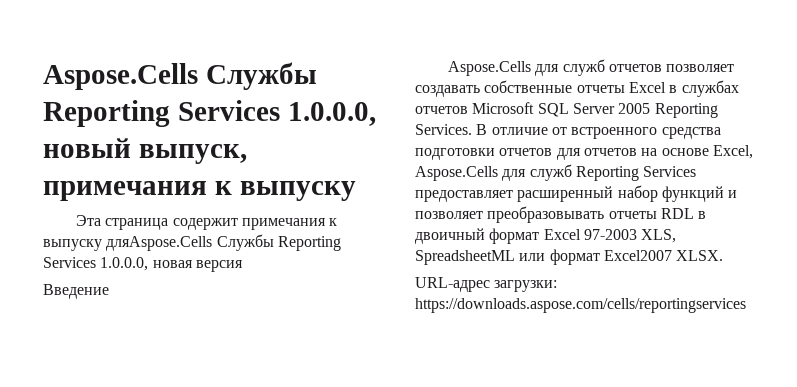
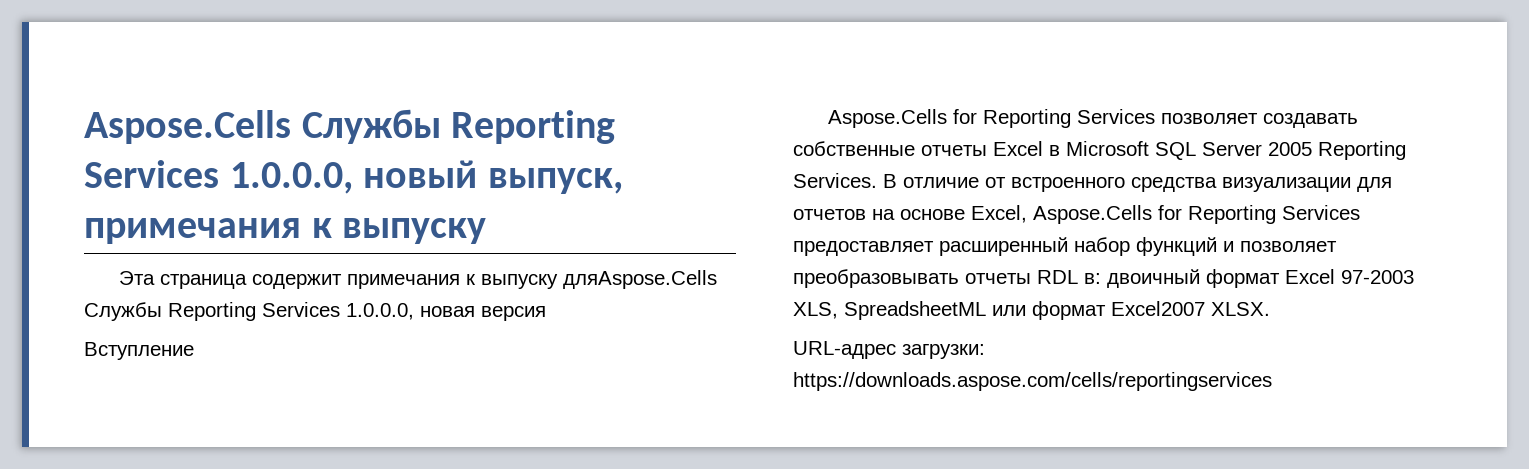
[43,284,109,299] [447,59,662,76] Введение // Aspose.Cells для служб отчетов -> [84,342,194,360] [827,109,1155,128] Вступление // Aspose.Cells for Reporting Services
[681,80,739,97] [415,106,468,114] службах отчетов -> (1060, 150) none
[415,148,553,160] подготовки отчетов -> [1222,177,1351,192] визуализации
[502,164,572,181] для служб -> [1158,205,1182,220] for
[698,211,707,219] в -> [1084,273,1101,284] в:

